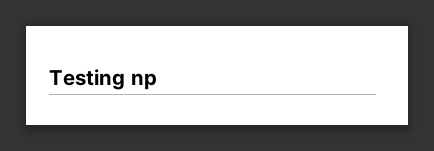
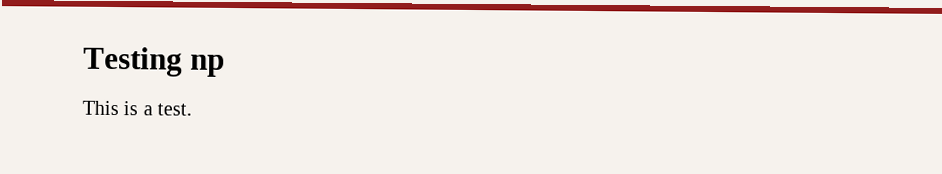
(157, 81) none -> [82,100,193,116] // This is a test.

